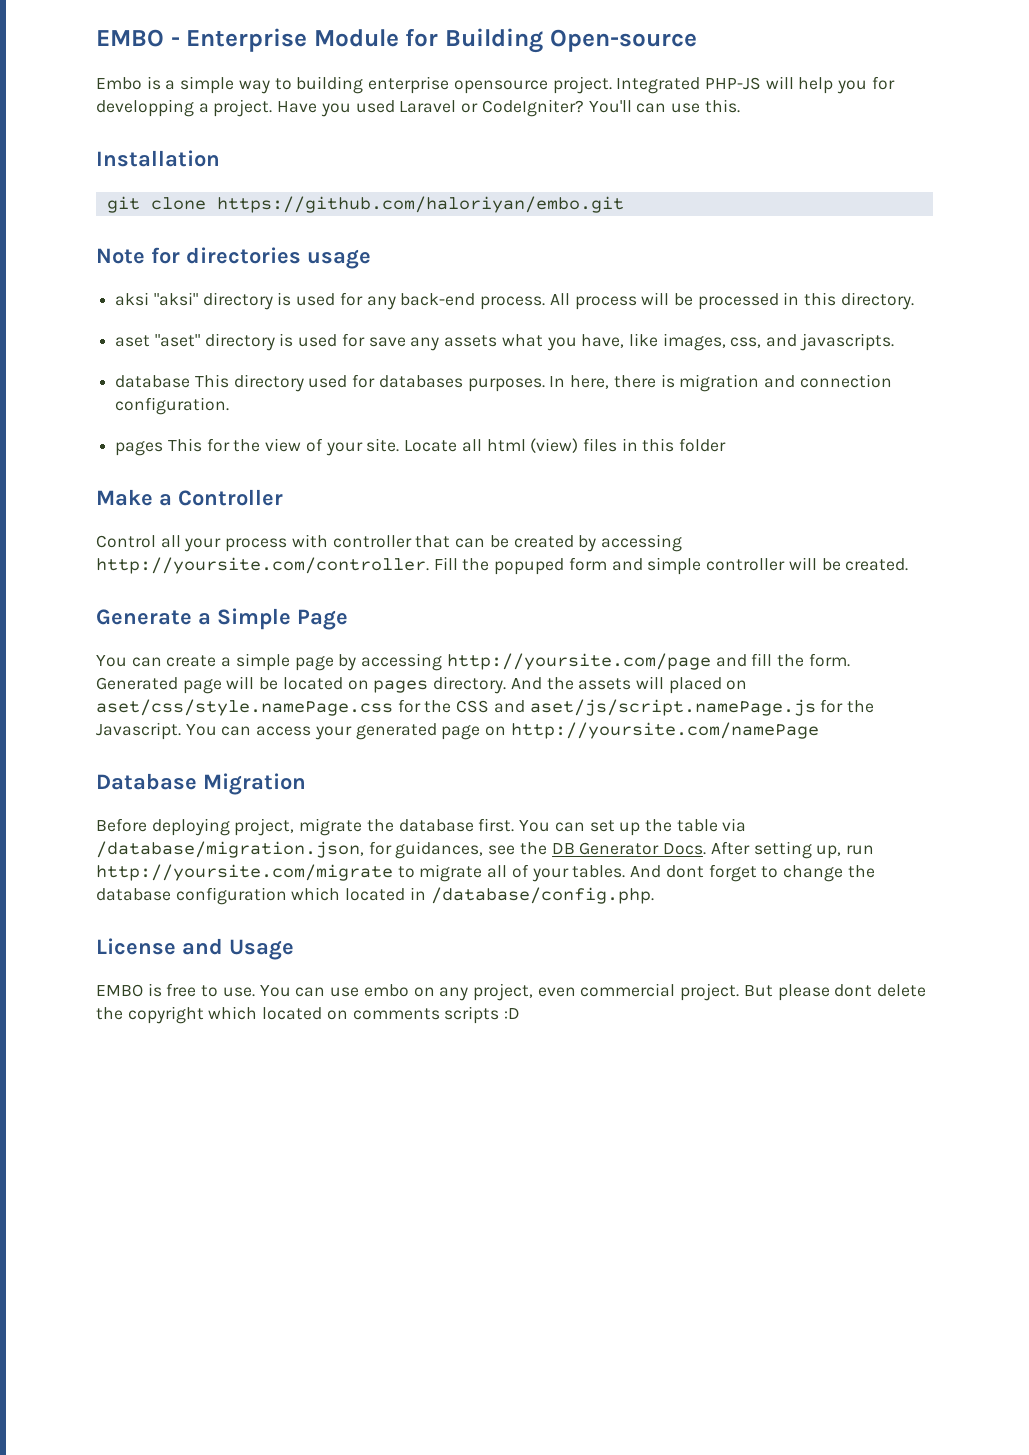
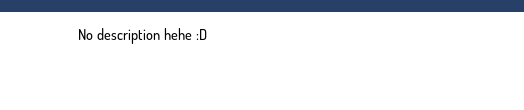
[96,28,697,53] [96,76,895,94] [96,99,740,117] [96,150,220,167] [106,196,624,213] [96,247,371,269] [115,292,914,310] [115,333,894,351] [115,374,892,392] [115,397,230,415] [115,438,727,456] [96,489,283,506] [96,534,682,552] [96,557,909,575] [96,608,348,630] [96,653,850,671] [96,676,748,694] [96,699,875,716] [96,722,819,740] [96,773,306,795] [96,818,747,836] [96,841,874,859] [96,864,875,882] [96,887,654,905] [96,938,294,960] [96,983,927,1001] [96,1006,500,1024] EMBO - Enterprise Module for Building Open-source // Embo is a simple way to building enterprise opensource project. Integrated PHP-JS will help you for developping a project. Have you used Laravel or CodeIgniter? You'll can use this. // Installation // git clone https://github.com/haloriyan/embo.git // Note for directories usage // aksi "aksi" directory is used for any back-end process. All process will be processed in this directory. // aset "aset" directory is used for save any assets what you have, like images, css, and javascripts. // database This directory used for databases purposes. In here, there is migration and connection configuration. // pages This for the view of your site. Locate all html (view) files in this folder // Make a Controller // Control all your process with controller that can be created by accessing http://yoursite.com/controller. Fill the popuped form and simple controller will be created. // Generate a Simple Page // You can create a simple page by accessing http://yoursite.com/page and fill the form. Generated page will be located on pages directory. And the assets will placed on aset/css/style.namePage.css for the CSS and aset/js/script.namePage.js for the Javascript. You can access your generated page on http://yoursite.com/namePage // Database Migration // Before deploying project, migrate the database first. You can set up the table via /database/migration.json, for guidances, see the DB Generator Docs. After setting up, run http://yoursite.com/migrate to migrate all of your tables. And dont forget to change the database configuration which located in /database/config.php. // License and Usage // EMBO is free to use. You can use embo on any project, even commercial project. But please dont delete the copyright which located on comments scripts -> [78,28,192,44] No description hehe

